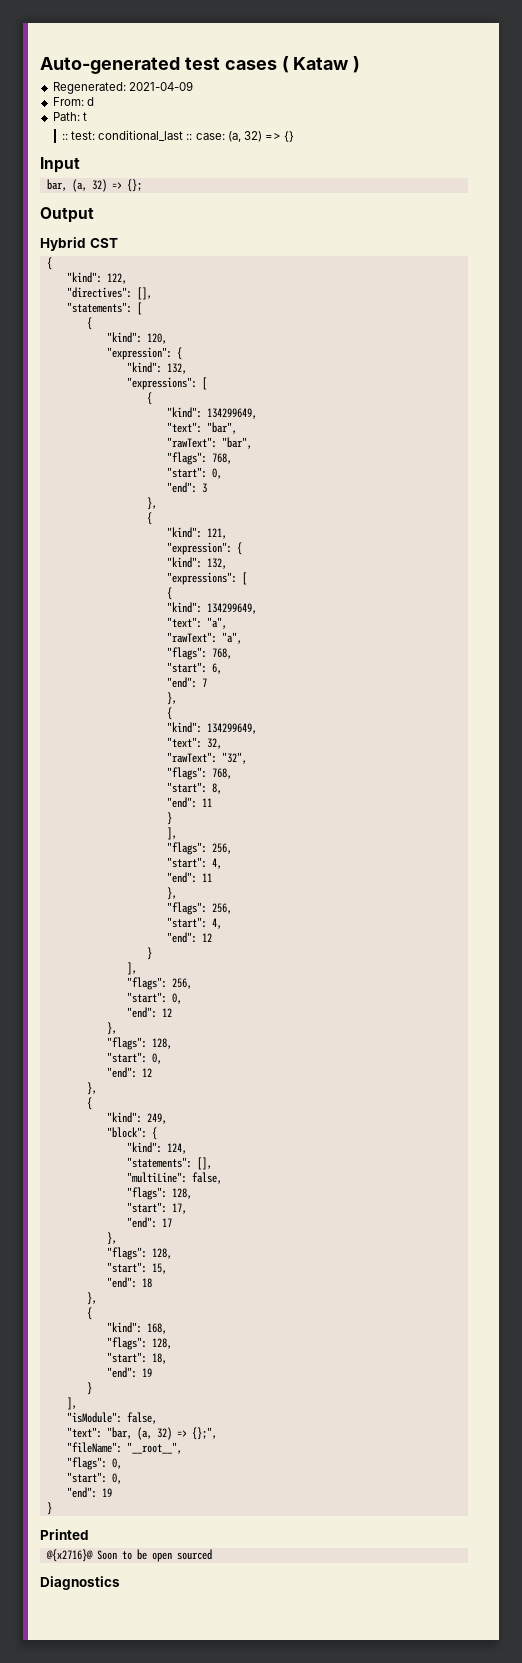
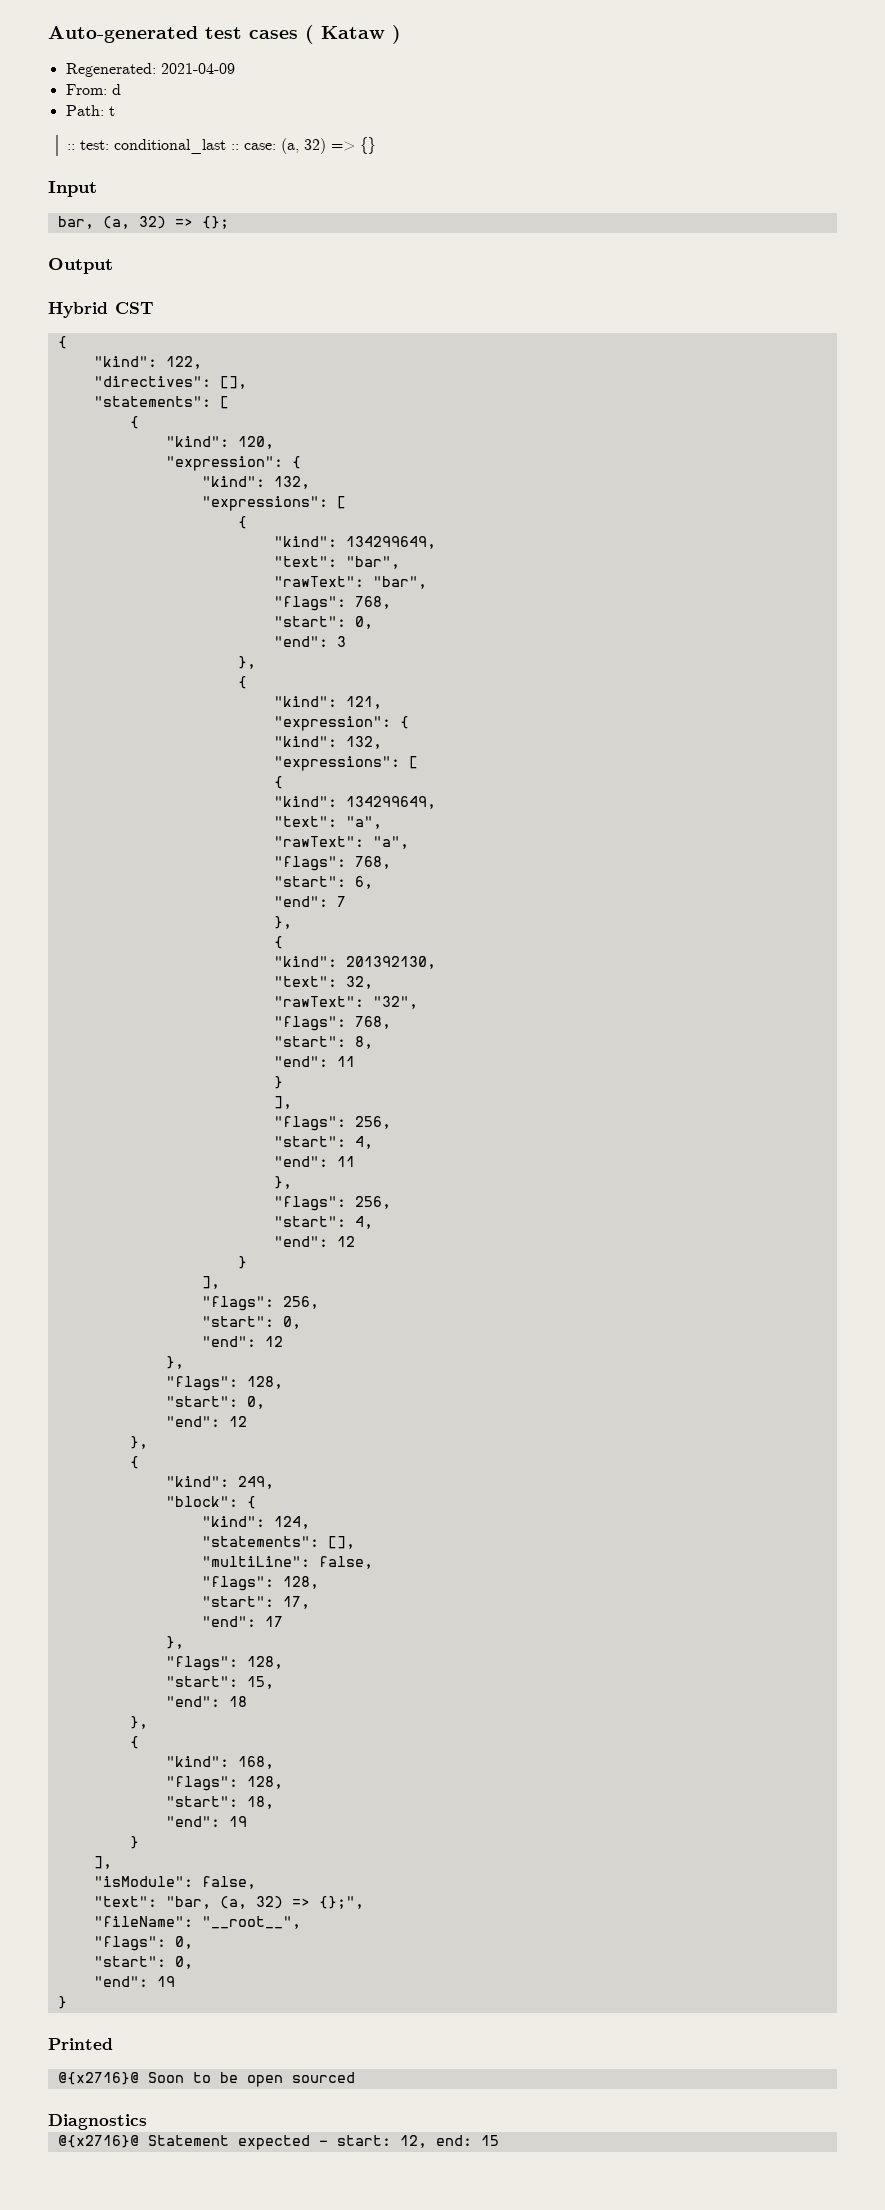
[206,723,257,734] 134299649, -> [345,956,436,969] 201392130,
(120, 1583) none -> [57,2135,499,2150] // @{x2716}@ Statement expected - start: 12, end: 15

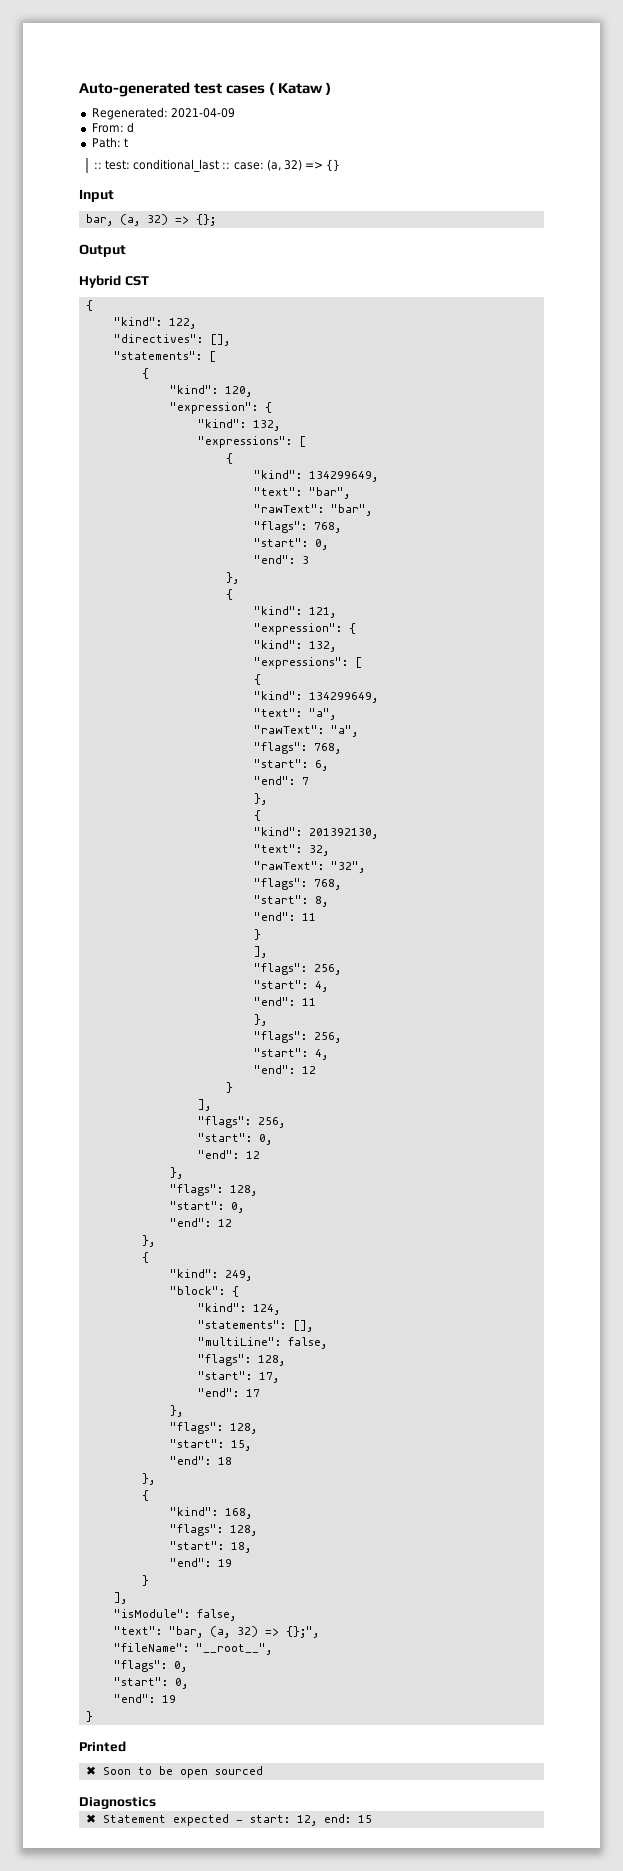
[57,2072,139,2085] @{x2716}@ -> [85,1766,96,1775] ✖
[57,2135,139,2148] @{x2716}@ -> [85,1814,96,1823] ✖

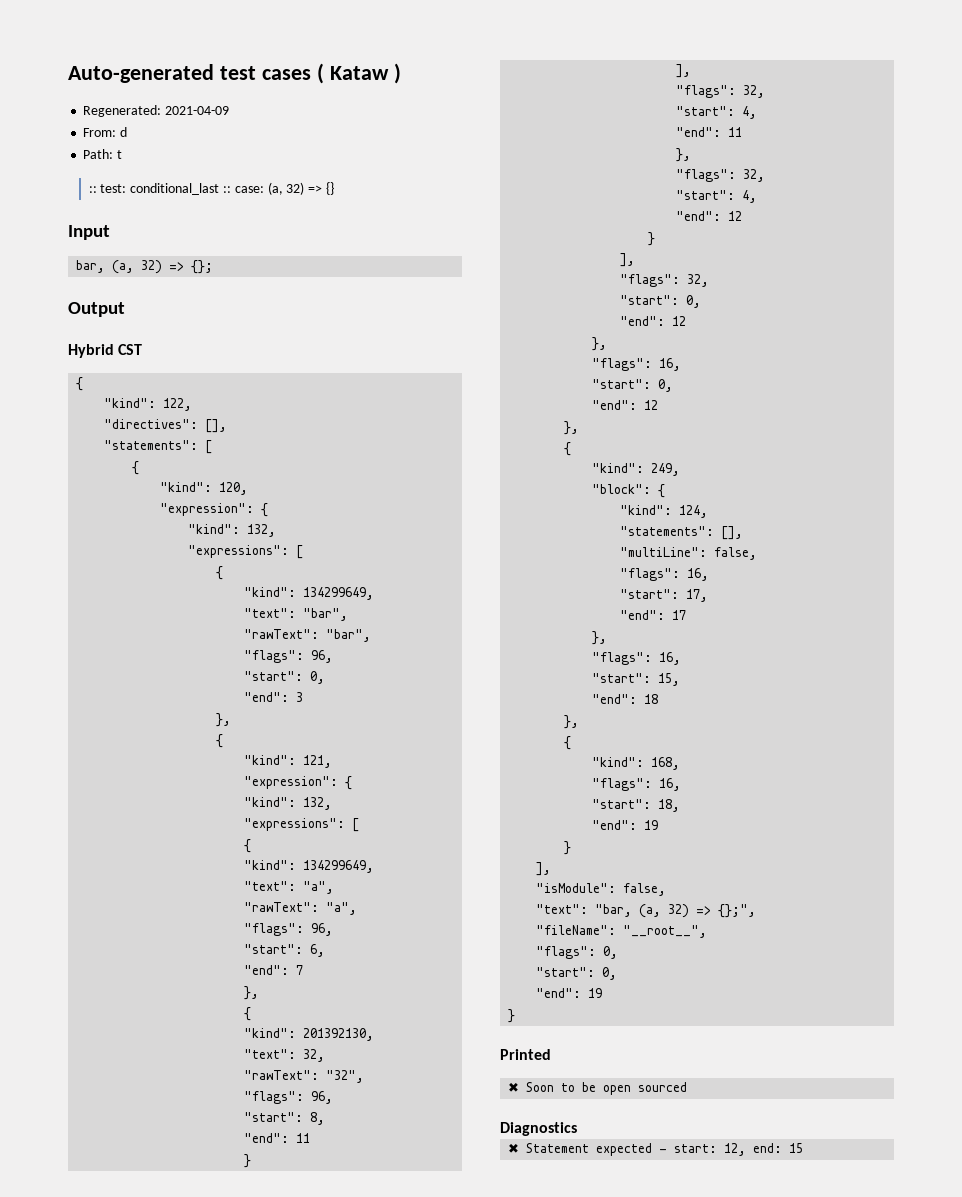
[313,522,341,533] 768, -> [311,650,334,663] 96,
[313,743,341,754] 768, -> [311,923,334,936] 96,
[313,879,341,890] 768, -> [311,1091,334,1104] 96,
[313,964,341,975] 256, -> [743,85,766,98] 32,
[313,1032,341,1043] 256, -> [743,169,766,182] 32,
[257,1117,285,1128] 256, -> [687,274,710,287] 32,
[229,1185,257,1196] 128, -> [659,358,682,371] 16,
[257,1355,285,1366] 128, -> [687,568,710,581] 16,
[229,1423,257,1434] 128, -> [659,652,682,665] 16,
[229,1525,257,1536] 128, -> [659,778,682,791] 16,

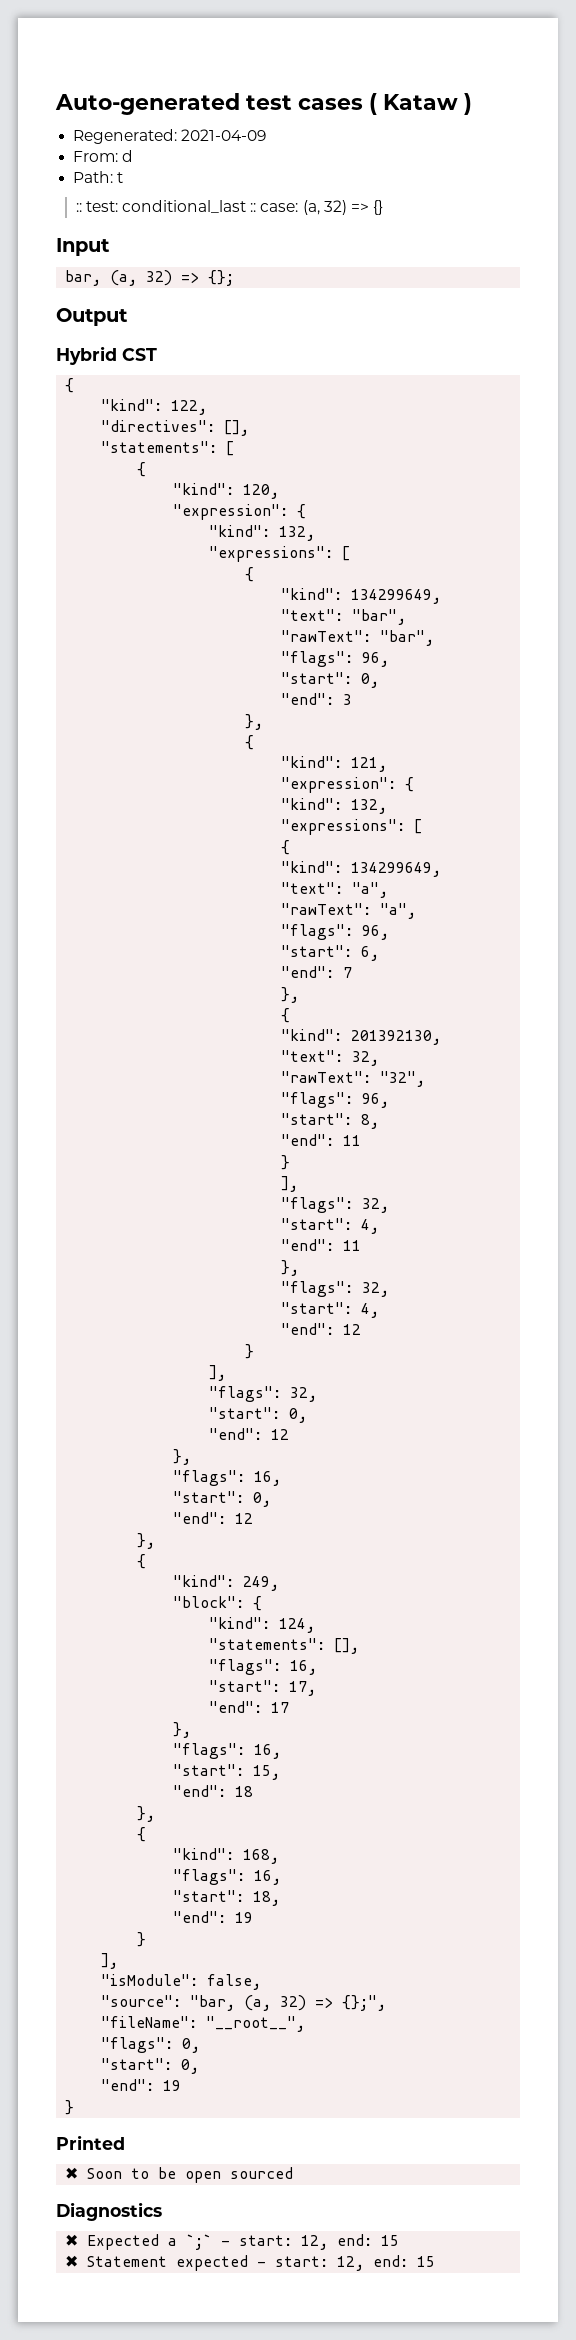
[620,547,758,560] // "multiLine": false, -> (360, 1646) none
[536,904,589,914] "text": -> [101,1995,182,2007] "source":
(577, 1129) none -> [65,2234,400,2250] // ✖ Expected a `;` - start: 12, end: 15

